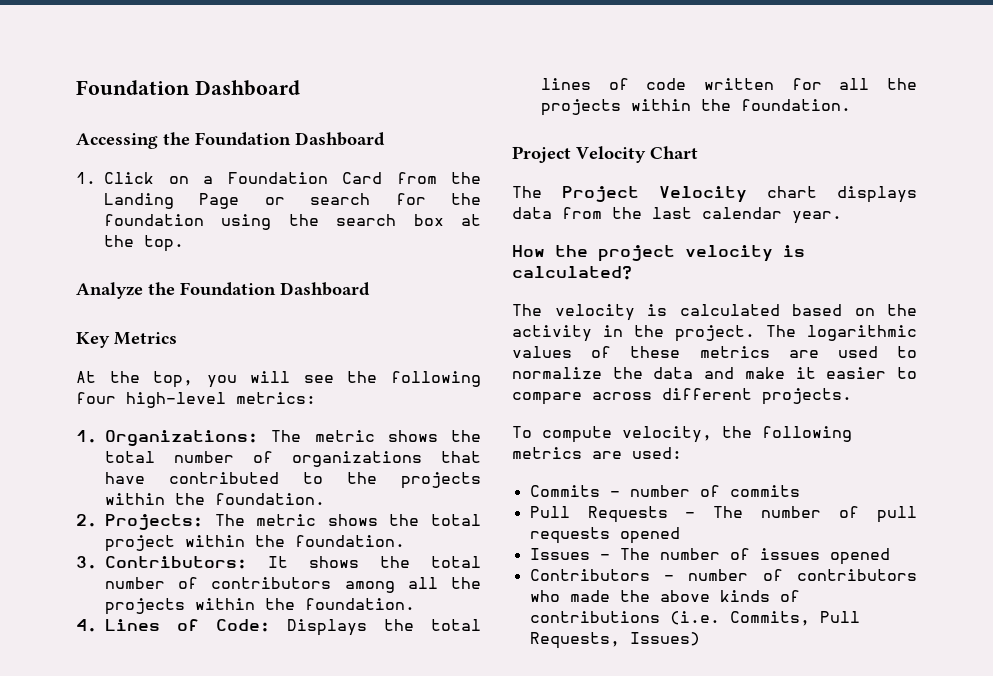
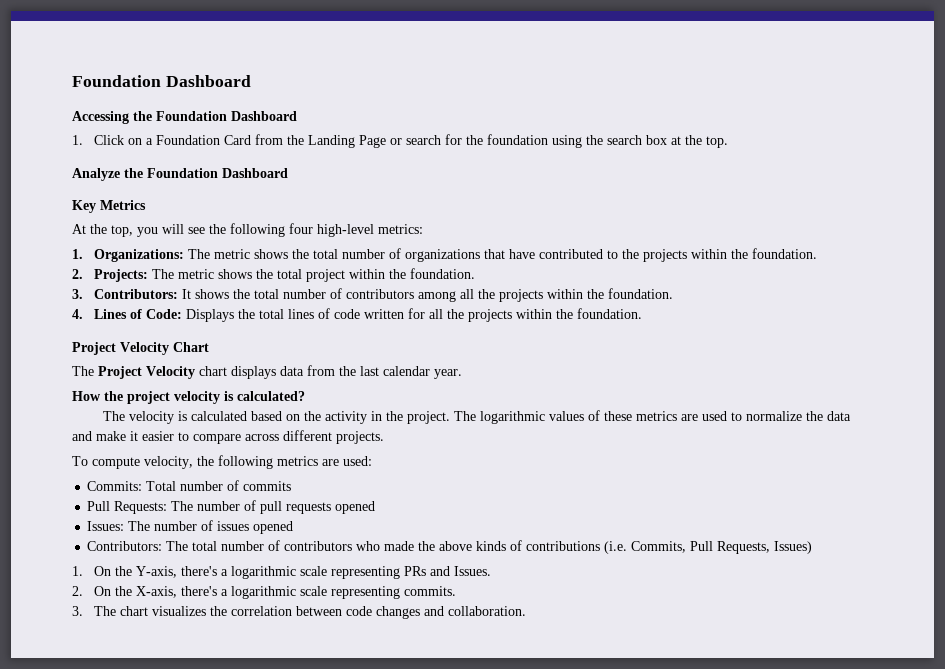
[529,485,620,497] Commits - -> [87,481,177,491] Commits: Total
[587,506,696,523] Requests - -> [114,501,168,514] Requests:
[529,548,610,560] Issues - -> [87,521,125,531] Issues:
[529,569,674,581] Contributors - -> [87,541,218,551] Contributors: The total
(700, 639) none -> [72,566,492,579] [72,586,457,599] [72,606,527,619] // 1. On the Y-axis, there's a logarithmic scale representing PRs and Issues. // 2. On the X-axis, there's a logarithmic scale representing commits. // 3. The chart visualizes the correlation between code changes and collaboration.

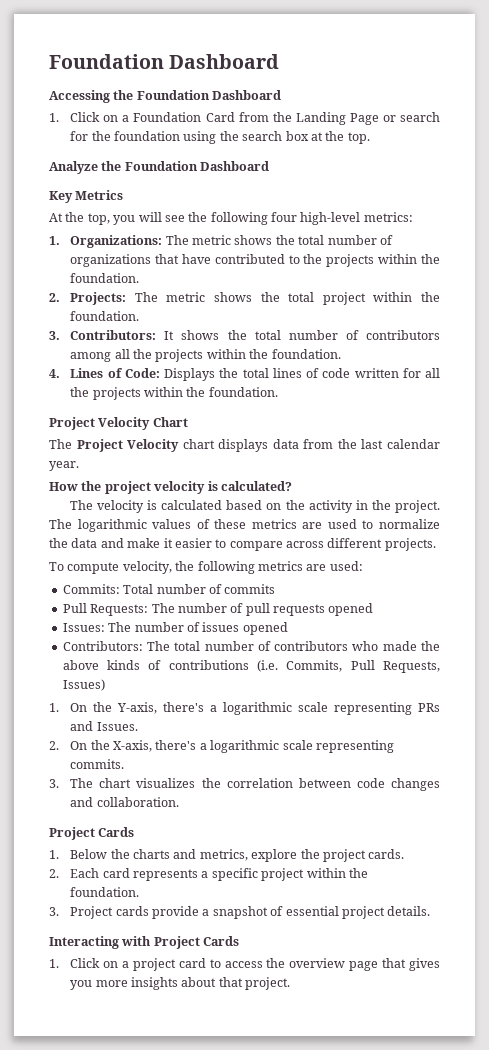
(527, 611) none -> [49,827,135,840] [49,849,405,862] [49,868,368,881] [70,887,140,897] [49,906,431,919] [49,936,240,949] [49,958,441,971] [70,977,291,990] // Project Cards // 1. Below the charts and metrics, explore the project cards. // 2. Each card represents a specific project within the foundation. // 3. Project cards provide a snapshot of essential project details. // Interacting with Project Cards // 1. Click on a project card to access the overview page that gives you more insights about that project.

